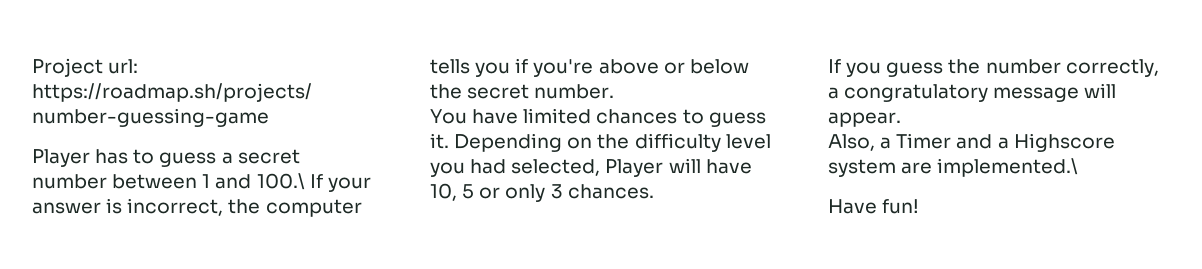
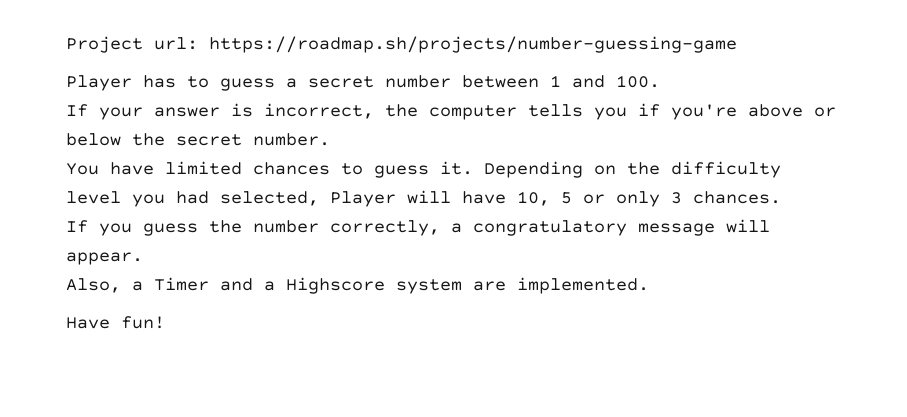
[256,173,305,190] 100.\ -> [616,75,660,88] 100. //
[937,158,1079,177] implemented.\ -> [517,277,649,294] implemented.

